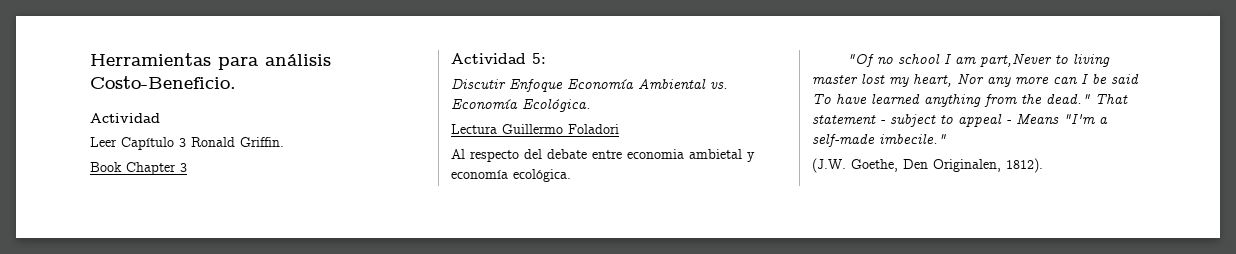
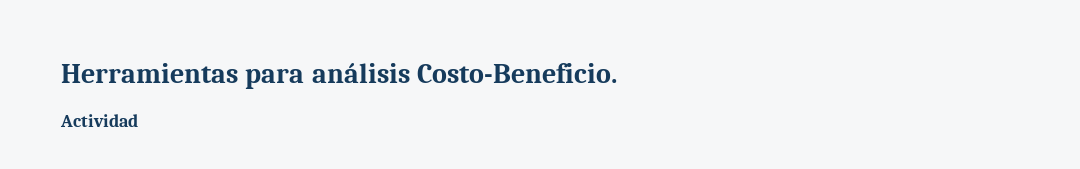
[90,137,284,150] [90,162,187,175] [451,53,546,64] [451,78,728,92] [451,99,591,112] [451,124,619,134] [451,149,755,162] [451,169,571,182] [846,53,1110,67] [812,73,1139,87] [812,94,1128,107] [812,113,1108,127] [812,134,946,147] [812,158,1043,173] // Leer Capítulo 3 Ronald Griffin. // Book Chapter 3 // Actividad 5: // Discutir Enfoque Economía Ambiental vs. Economía Ecológica. // Lectura Guillermo Foladori // Al respecto del debate entre economia ambietal y economía ecológica. // "Of no school I am part,Never to living master lost my heart, Nor any more can I be said To have learned anything from the dead." That statement - subject to appeal - Means "I'm a self-made imbecile." // (J.W. Goethe, Den Originalen, 1812). -> (138, 120) none

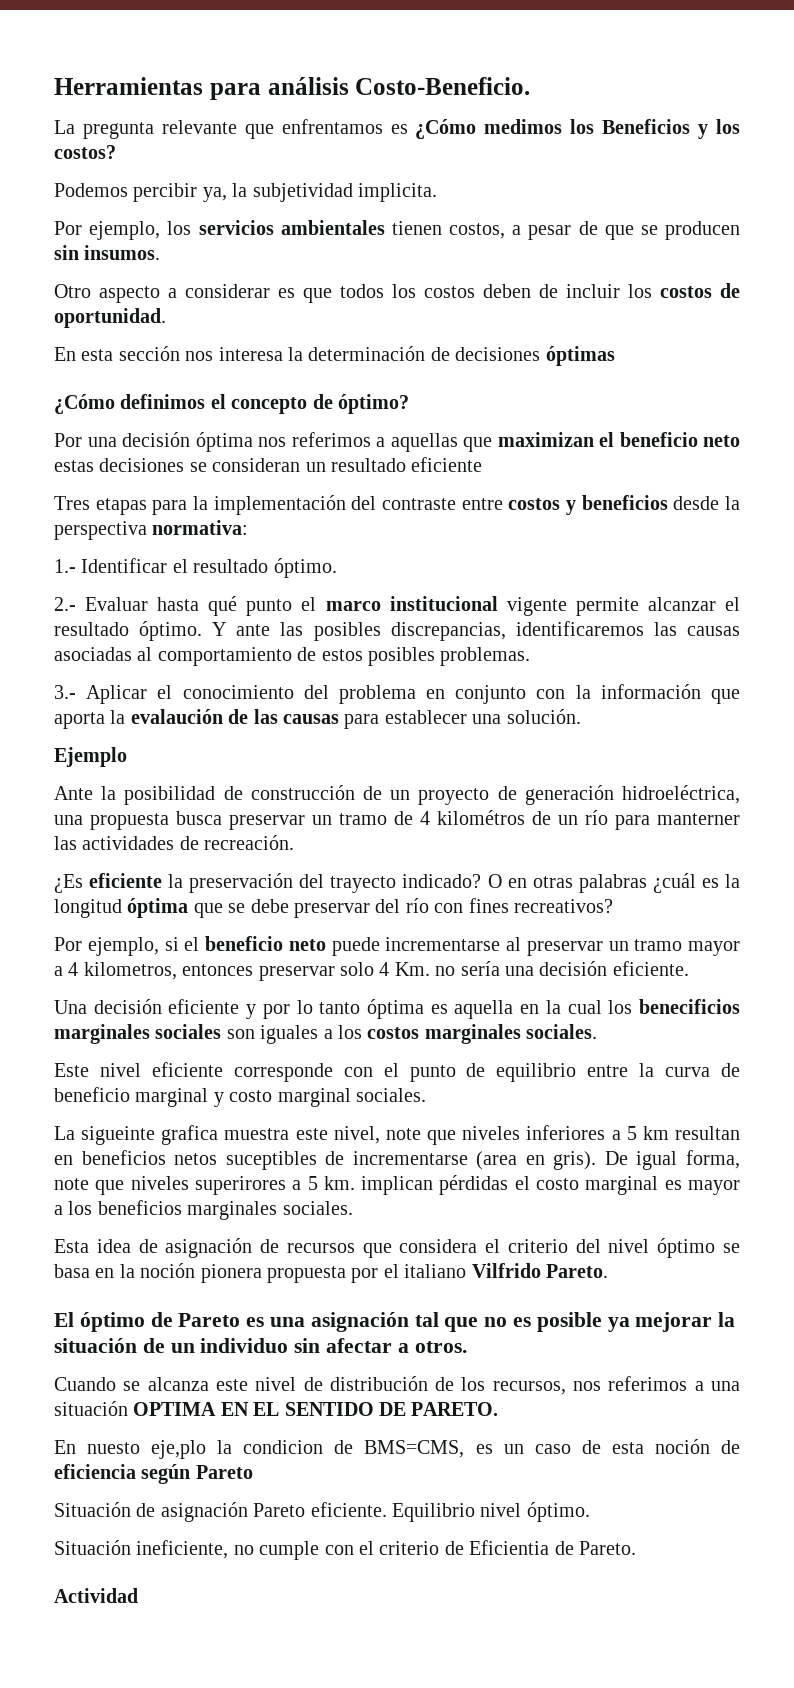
(618, 73) none -> [54,119,740,139] [54,145,116,159] [54,183,437,202] [54,220,740,240] [54,245,161,260] [54,283,740,303] [54,308,166,328] [54,346,615,366] [54,394,409,414] [54,432,740,452] [54,457,483,472] [54,495,740,515] [54,520,249,540] [54,558,337,578] [54,596,741,616] [54,621,740,641] [54,647,531,666] [54,684,740,704] [54,709,581,729] [54,747,127,767] [54,785,740,805] [54,810,740,830] [54,835,295,850] [54,873,741,893] [54,898,613,918] [54,936,740,956] [54,961,689,981] [54,999,740,1019] [54,1024,598,1044] [54,1062,740,1082] [54,1087,426,1107] [54,1125,740,1145] [54,1150,740,1170] [54,1175,740,1195] [54,1200,353,1220] [54,1238,740,1258] [54,1263,608,1283] [54,1312,736,1332] [54,1338,467,1353] [54,1376,740,1395] [54,1401,499,1416] [54,1439,741,1459] [54,1464,253,1484] [54,1502,590,1522] [54,1540,636,1560] // La pregunta relevante que enfrentamos es ¿Cómo medimos los Beneficios y los costos? // Podemos percibir ya, la subjetividad implicita. // Por ejemplo, los servicios ambientales tienen costos, a pesar de que se producen sin insumos. // Otro aspecto a considerar es que todos los costos deben de incluir los costos de oportunidad. // En esta sección nos interesa la determinación de decisiones óptimas // ¿Cómo definimos el concepto de óptimo? // Por una decisión óptima nos referimos a aquellas que maximizan el beneficio neto estas decisiones se consideran un resultado eficiente // Tres etapas para la implementación del contraste entre costos y beneficios desde la perspectiva normativa: // 1.- Identificar el resultado óptimo. // 2.- Evaluar hasta qué punto el marco institucional vigente permite alcanzar el resultado óptimo. Y ante las posibles discrepancias, identificaremos las causas asociadas al comportamiento de estos posibles problemas. // 3.- Aplicar el conocimiento del problema en conjunto con la información que aporta la evalaución de las causas para establecer una solución. // Ejemplo // Ante la posibilidad de construcción de un proyecto de generación hidroeléctrica, una propuesta busca preservar un tramo de 4 kilométros de un río para manterner las actividades de recreación. // ¿Es eficiente la preservación del trayecto indicado? O en otras palabras ¿cuál es la longitud óptima que se debe preservar del río con fines recreativos? // Por ejemplo, si el beneficio neto puede incrementarse al preservar un tramo mayor a 4 kilometros, entonces preservar solo 4 Km. no sería una decisión eficiente. // Una decisión eficiente y por lo tanto óptima es aquella en la cual los benecificios marginales sociales son iguales a los costos marginales sociales. // Este nivel eficiente corresponde con el punto de equilibrio entre la curva de beneficio marginal y costo marginal sociales. // La sigueinte grafica muestra este nivel, note que niveles inferiores a 5 km resultan en beneficios netos suceptibles de incrementarse (area en gris). De igual forma, note que niveles superirores a 5 km. implican pérdidas el costo marginal es mayor a los beneficios marginales sociales. // Esta idea de asignación de recursos que considera el criterio del nivel óptimo se basa en la noción pionera propuesta por el italiano Vilfrido Pareto. // El óptimo de Pareto es una asignación tal que no es posible ya mejorar la situación de un individuo sin afectar a otros. // Cuando se alcanza este nivel de distribución de los recursos, nos referimos a una situación OPTIMA EN EL SENTIDO DE PARETO. // En nuesto eje,plo la condicion de BMS=CMS, es un caso de esta noción de eficiencia según Pareto // Situación de asignación Pareto eficiente. Equilibrio nivel óptimo. // Situación ineficiente, no cumple con el criterio de Eficientia de Pareto.

